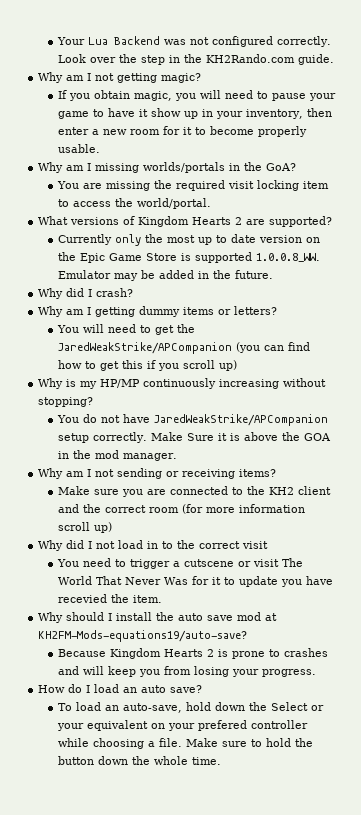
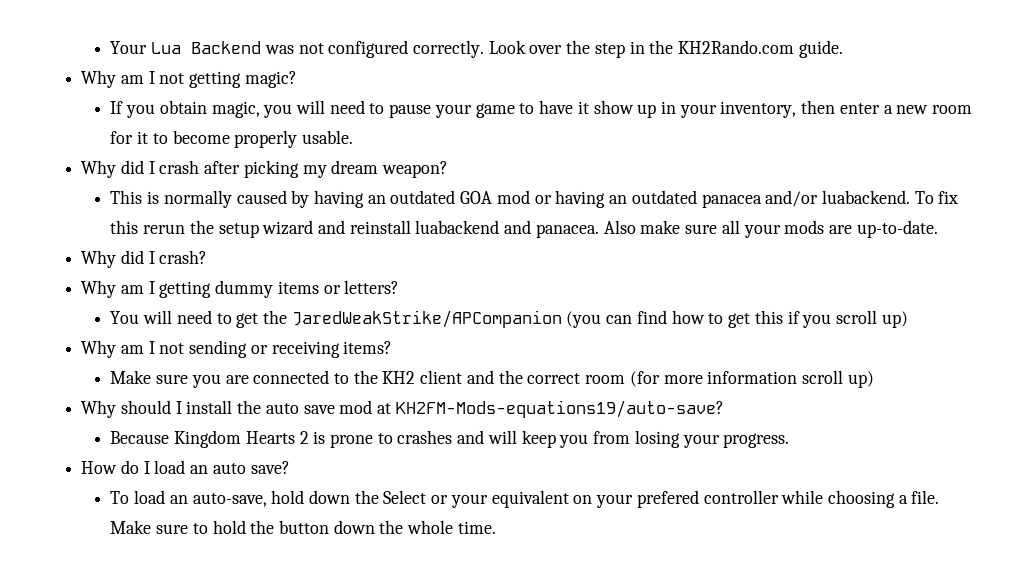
[66,162,297,173] [56,180,329,191] [57,198,211,209] [38,216,333,227] [57,234,320,246] [57,252,320,263] [57,270,273,281] am I missing worlds/portals in the GoA? // You are missing the required visit locking item to access the world/portal. // What versions of Kingdom Hearts 2 are supported? // Currently only the most up to date version on the Epic Game Store is supported 1.0.0.8_WW. Emulator may be added in the future. -> [120,160,449,178] [110,190,959,208] [110,220,938,238] did I crash after picking my dream weapon? // This is normally caused by having an outdated GOA mod or having an outdated panacea and/or luabackend. To fix this rerun the setup wizard and reinstall luabackend and panacea. Also make sure all your mods are up-to-date.
[38,378,327,389] [38,397,94,407] [56,414,328,426] [57,432,331,443] [57,450,177,461] // Why is my HP/MP continuously increasing without stopping? // You do not have JaredWeakStrike/APCompanion setup correctly. Make Sure it is above the GOA in the mod manager. -> (908, 319) none
[38,540,269,551] [56,558,303,569] [57,576,333,587] [57,594,162,603] // Why did I not load in to the correct visit // You need to trigger a cutscene or visit The World That Never Was for it to update you have recevied the item. -> (874, 379) none

